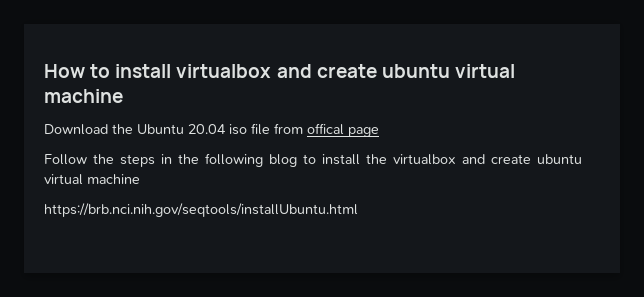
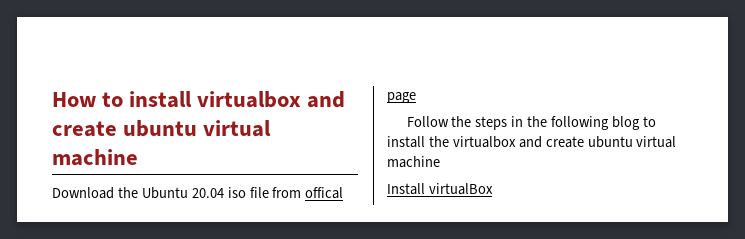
[44,203,358,217] https://brb.nci.nih.gov/seqtools/installUbuntu.html -> [387,183,493,195] Install virtualBox

